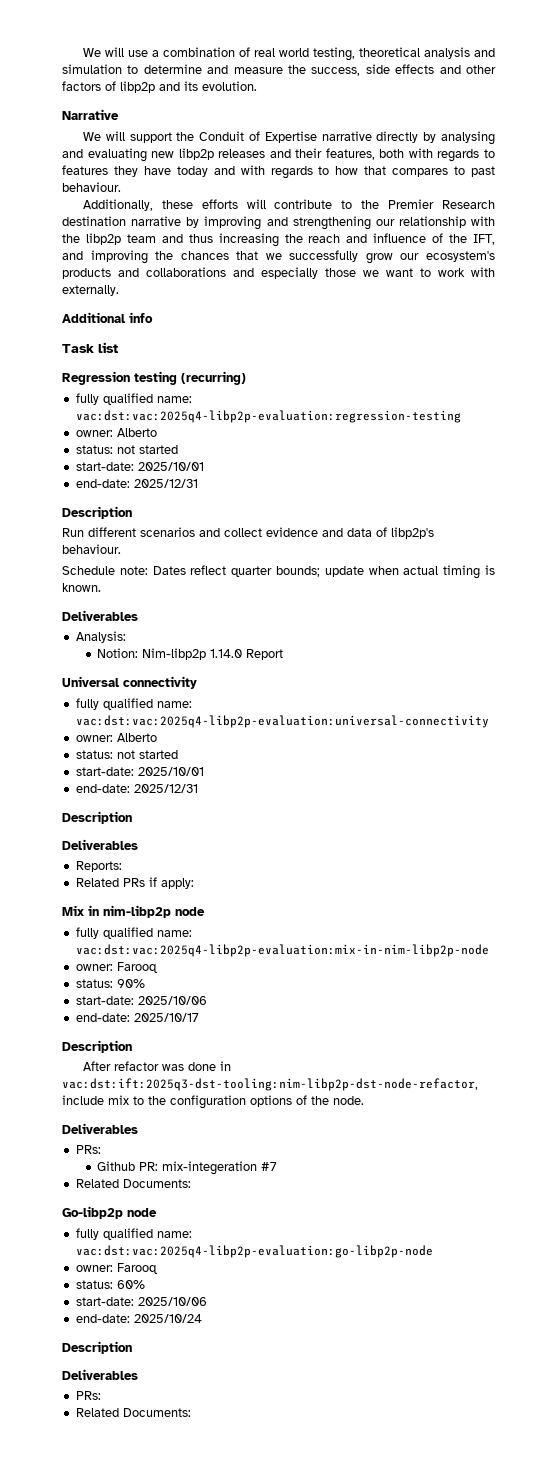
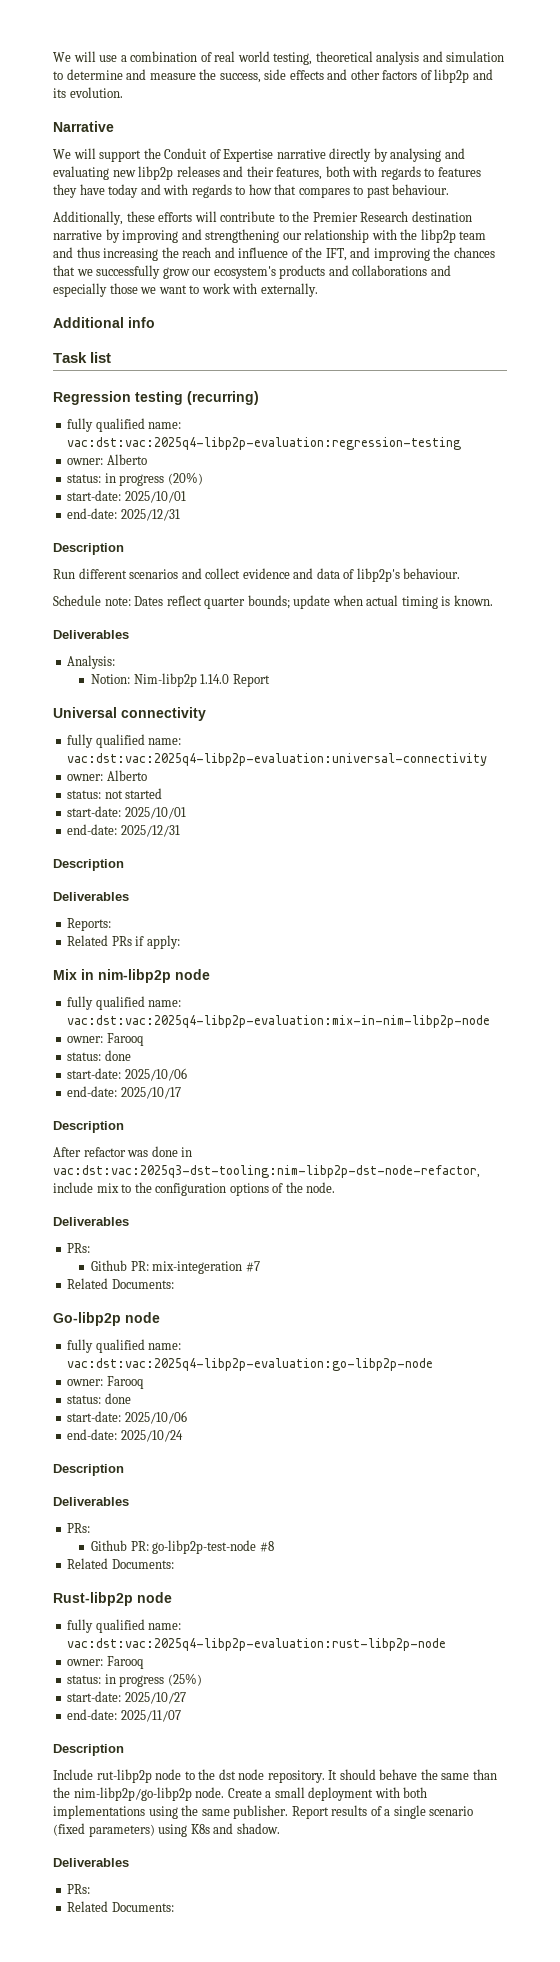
[116,445,178,454] not started -> [104,472,203,486] in progress (20%)
[116,979,145,988] 90% -> [104,1050,131,1061] done
[62,1078,478,1091] vac:dst:ift:2025q3-dst-tooling:nim-libp2p-dst-node-refactor, -> [53,1165,480,1178] vac:dst:vac:2025q3-dst-tooling:nim-libp2p-dst-node-refactor,
[116,1280,145,1289] 60% -> [104,1393,131,1404] done
(101, 1395) none -> [91,1540,274,1554] [67,1558,174,1569] [53,1592,172,1606] [67,1619,182,1633] [67,1638,447,1651] [67,1656,144,1669] [67,1673,202,1687] [67,1691,186,1704] [67,1709,181,1722] [53,1744,124,1756] [53,1769,497,1783] [53,1787,428,1801] [53,1805,474,1819] [53,1823,280,1837] [53,1858,129,1867] [67,1884,91,1894] // Github PR: go-libp2p-test-node #8 // Related Documents: // Rust-libp2p node // fully qualified name: vac:dst:vac:2025q4-libp2p-evaluation:rust-libp2p-node // owner: Farooq // status: in progress (25%) // start-date: 2025/10/27 // end-date: 2025/11/07 // Description // Include rut-libp2p node to the dst node repository. It should behave the same than the nim-libp2p/go-libp2p node. Create a small deployment with both implementations using the same publisher. Report results of a single scenario (fixed parameters) using K8s and shadow. // Deliverables // PRs:

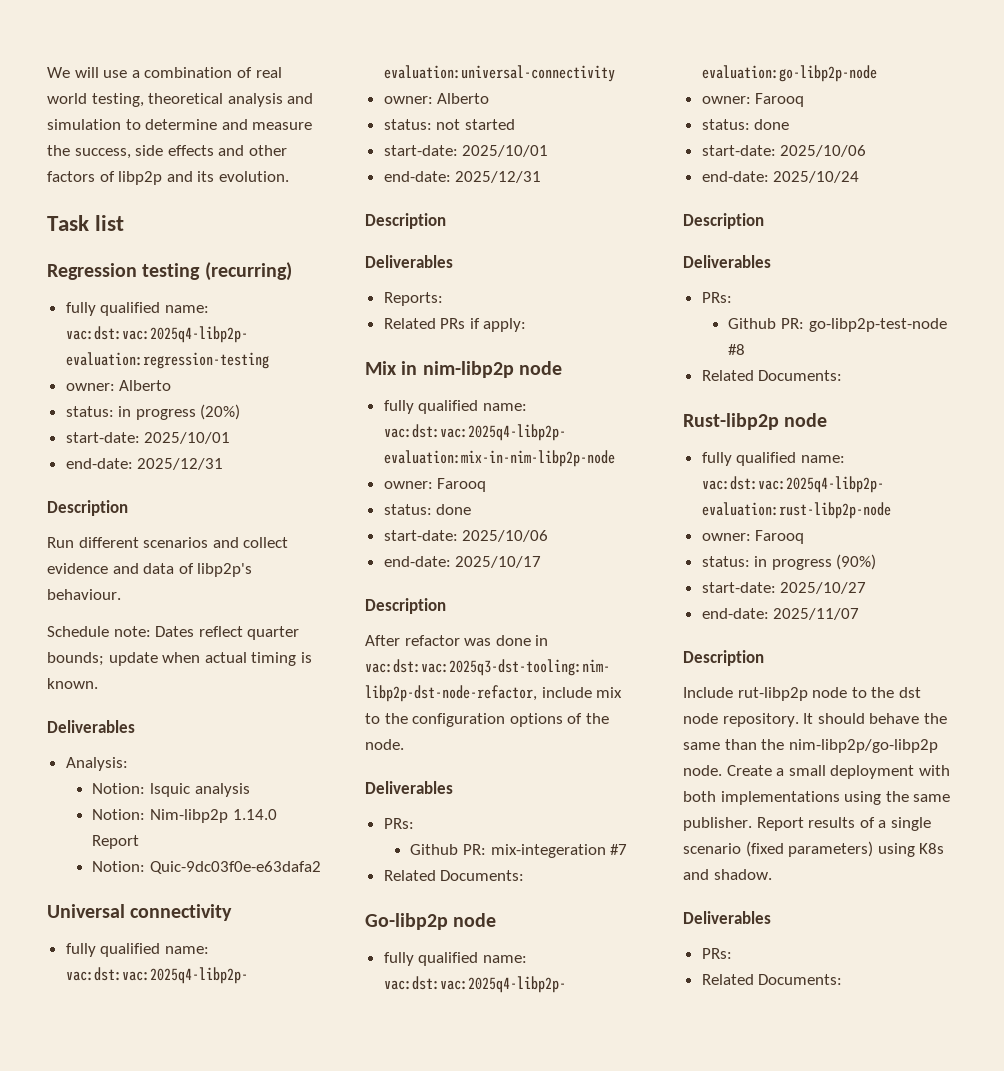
[53,121,114,132] [53,148,465,162] [53,166,481,180] [53,184,450,198] [53,211,472,225] [53,229,487,243] [53,247,495,261] [53,265,451,279] [53,283,318,297] [53,317,155,328] // Narrative // We will support the Conduit of Expertise narrative directly by analysing and evaluating new libp2p releases and their features, both with regards to features they have today and with regards to how that compares to past behaviour. // Additionally, these efforts will contribute to the Premier Research destination narrative by improving and strengthening our relationship with the libp2p team and thus increasing the reach and influence of the IFT, and improving the chances that we successfully grow our ecosystem's products and collaborations and especially those we want to work with externally. // Additional info -> (289, 176) none
(116, 662) none -> [92,783,250,797] // Notion: lsquic analysis
(270, 680) none -> [92,861,321,874] // Notion: Quic-9dc03f0e-e63dafa2
[167,1673,202,1686] (25%) -> [836,554,877,570] (90%)

